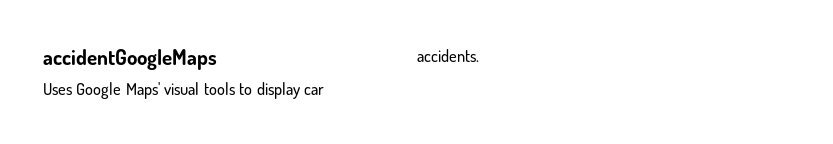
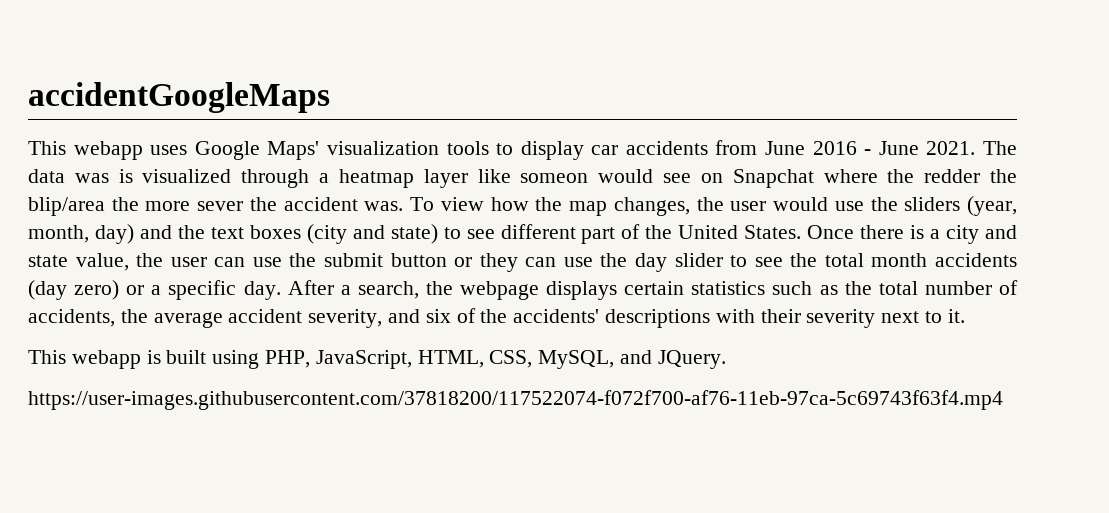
[43,83,72,95] Uses -> [28,141,188,160] This webapp uses
[164,82,200,95] visual -> [326,141,439,155] visualization
[417,49,479,62] accidents. -> [625,140,1018,155] [28,169,1018,188] [28,196,1017,216] [28,224,1018,244] [28,253,1017,272] [28,280,1018,300] [28,308,965,328] [28,350,726,369] [28,390,1003,410] accidents from June 2016 - June 2021. The data was is visualized through a heatmap layer like someon would see on Snapchat where the redder the blip/area the more sever the accident was. To view how the map changes, the user would use the sliders (year, month, day) and the text boxes (city and state) to see different part of the United States. Once there is a city and state value, the user can use the submit button or they can use the day slider to see the total month accidents (day zero) or a specific day. After a search, the webpage displays certain statistics such as the total number of accidents, the average accident severity, and six of the accidents' descriptions with their severity next to it. // This webapp is built using PHP, JavaScript, HTML, CSS, MySQL, and JQuery. // https://user-images.githubusercontent.com/37818200/117522074-f072f700-af76-11eb-97ca-5c69743f63f4.mp4

